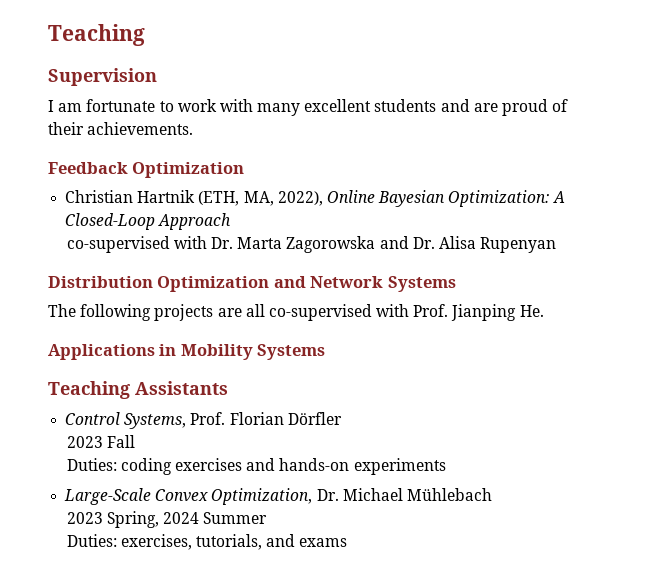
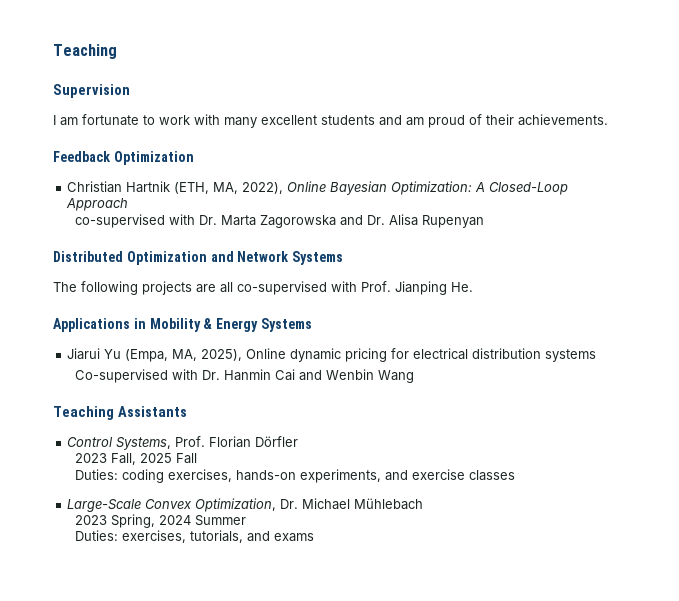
[473,103,498,112] are -> [406,117,424,126] am
[48,276,153,288] Distribution -> [53,251,123,262] Distributed
[257,344,326,360] Systems -> [203,318,312,332] [67,348,597,362] [75,369,415,383] & Energy Systems // Jiarui Yu (Empa, MA, 2025), Online dynamic pricing for electrical distribution systems // Co-supervised with Dr. Hanmin Cai and Wenbin Wang
(103, 442) none -> [111,453,173,465] Fall, 2025
[175,458,446,475] exercises and hands-on experiments -> [168,469,516,483] exercises, hands-on experiments, and exercise classes

